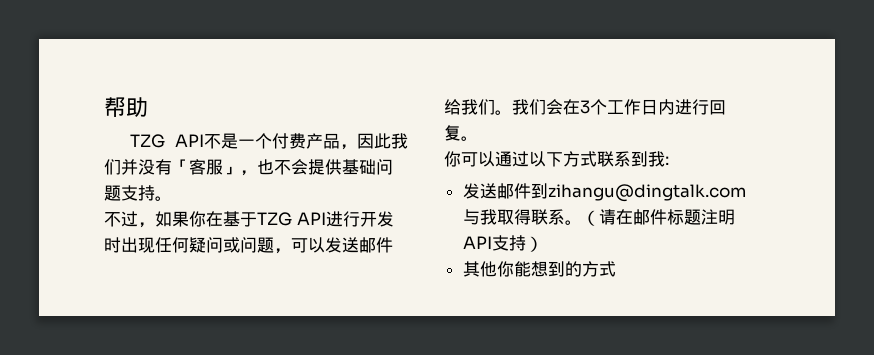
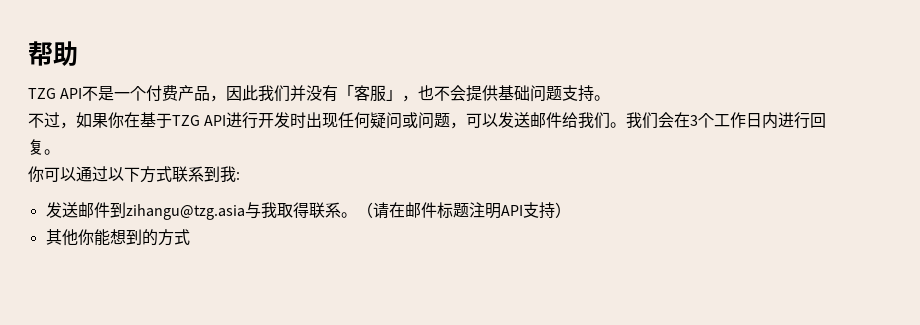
[547,184,746,202] zihangu@dingtalk.com -> [125,204,245,220] zihangu@tzg.asia

